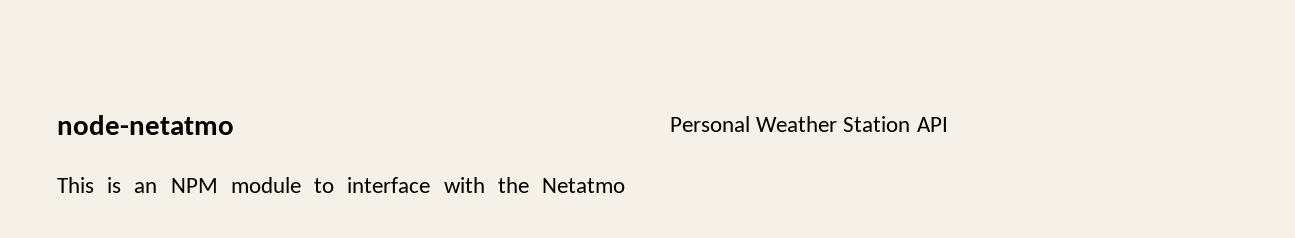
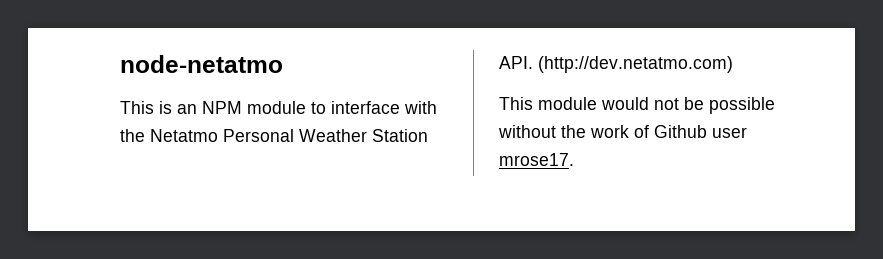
[916,117,948,132] API -> [499,56,733,73] [499,97,775,114] [498,125,747,138] [499,153,574,166] API. (http://dev.netatmo.com) // This module would not be possible without the work of Github user mrose17.

